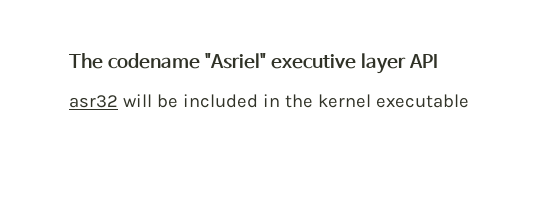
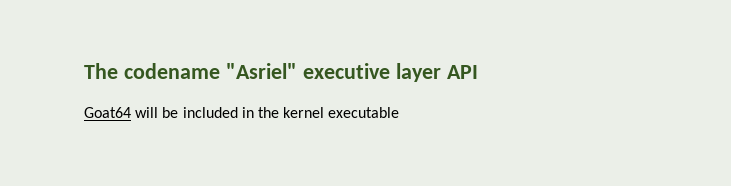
[69,95,118,108] asr32 -> [84,107,131,118] Goat64

